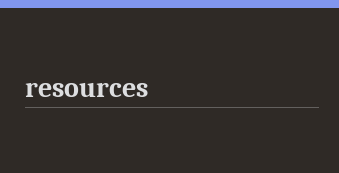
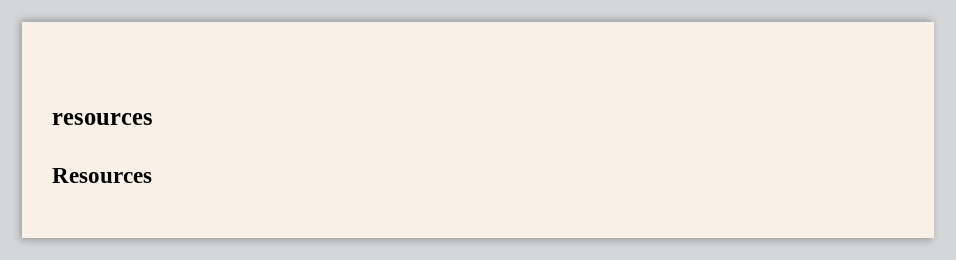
(148, 89) none -> [52,168,152,183] // Resources

